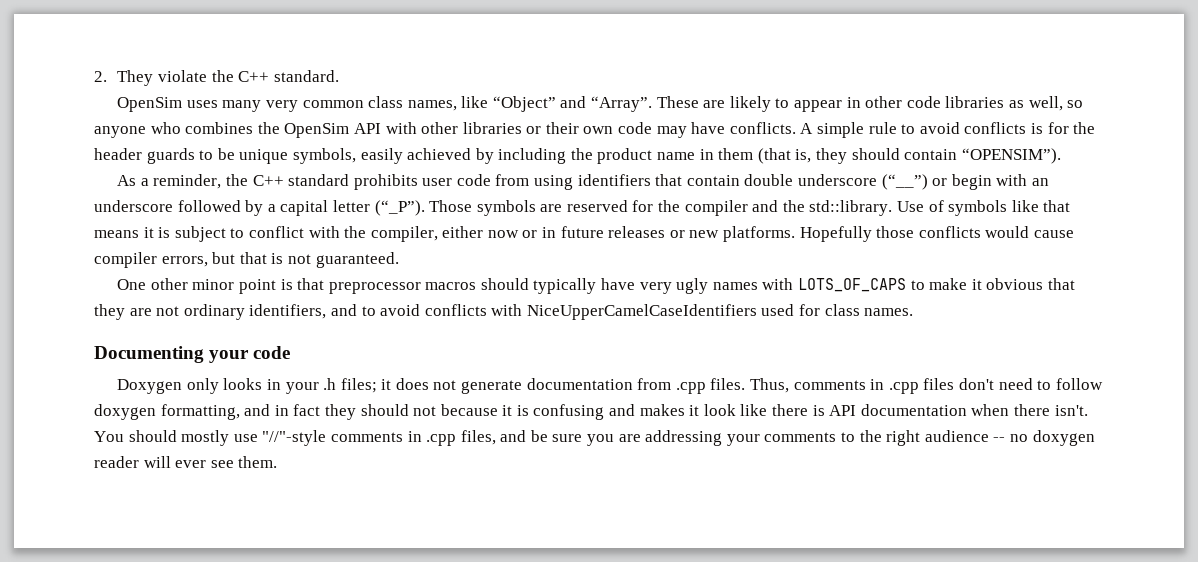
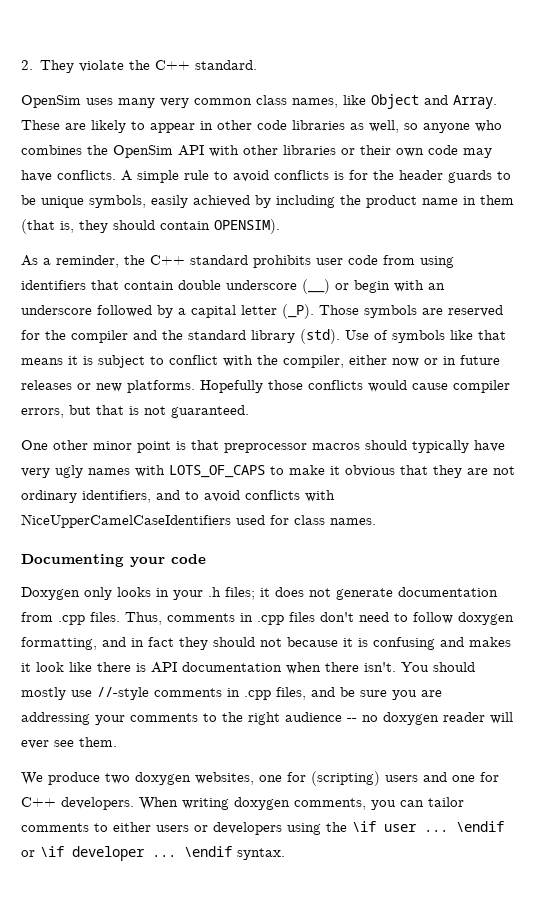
[492,96,653,112] “Object” and “Array”. -> [371,94,497,109] Object and Array.
[961,148,1061,164] “OPENSIM”). -> [214,219,280,234] OPENSIM).
[881,174,928,190] (“__”) -> [302,279,330,294] (__)
[374,200,425,216] (“_P”). -> [282,304,314,319] (_P).
[809,200,893,216] std::library. -> [188,329,340,344] standard library (std).
[262,430,327,446] "//"-style -> [97,687,149,700] //-style
(278, 462) none -> [21,771,499,786] [21,797,464,810] [21,821,504,835] [21,846,285,861] // We produce two doxygen websites, one for (scripting) users and one for C++ developers. When writing doxygen comments, you can tailor comments to either users or developers using the \if user ... \endif or \if developer ... \endif syntax.

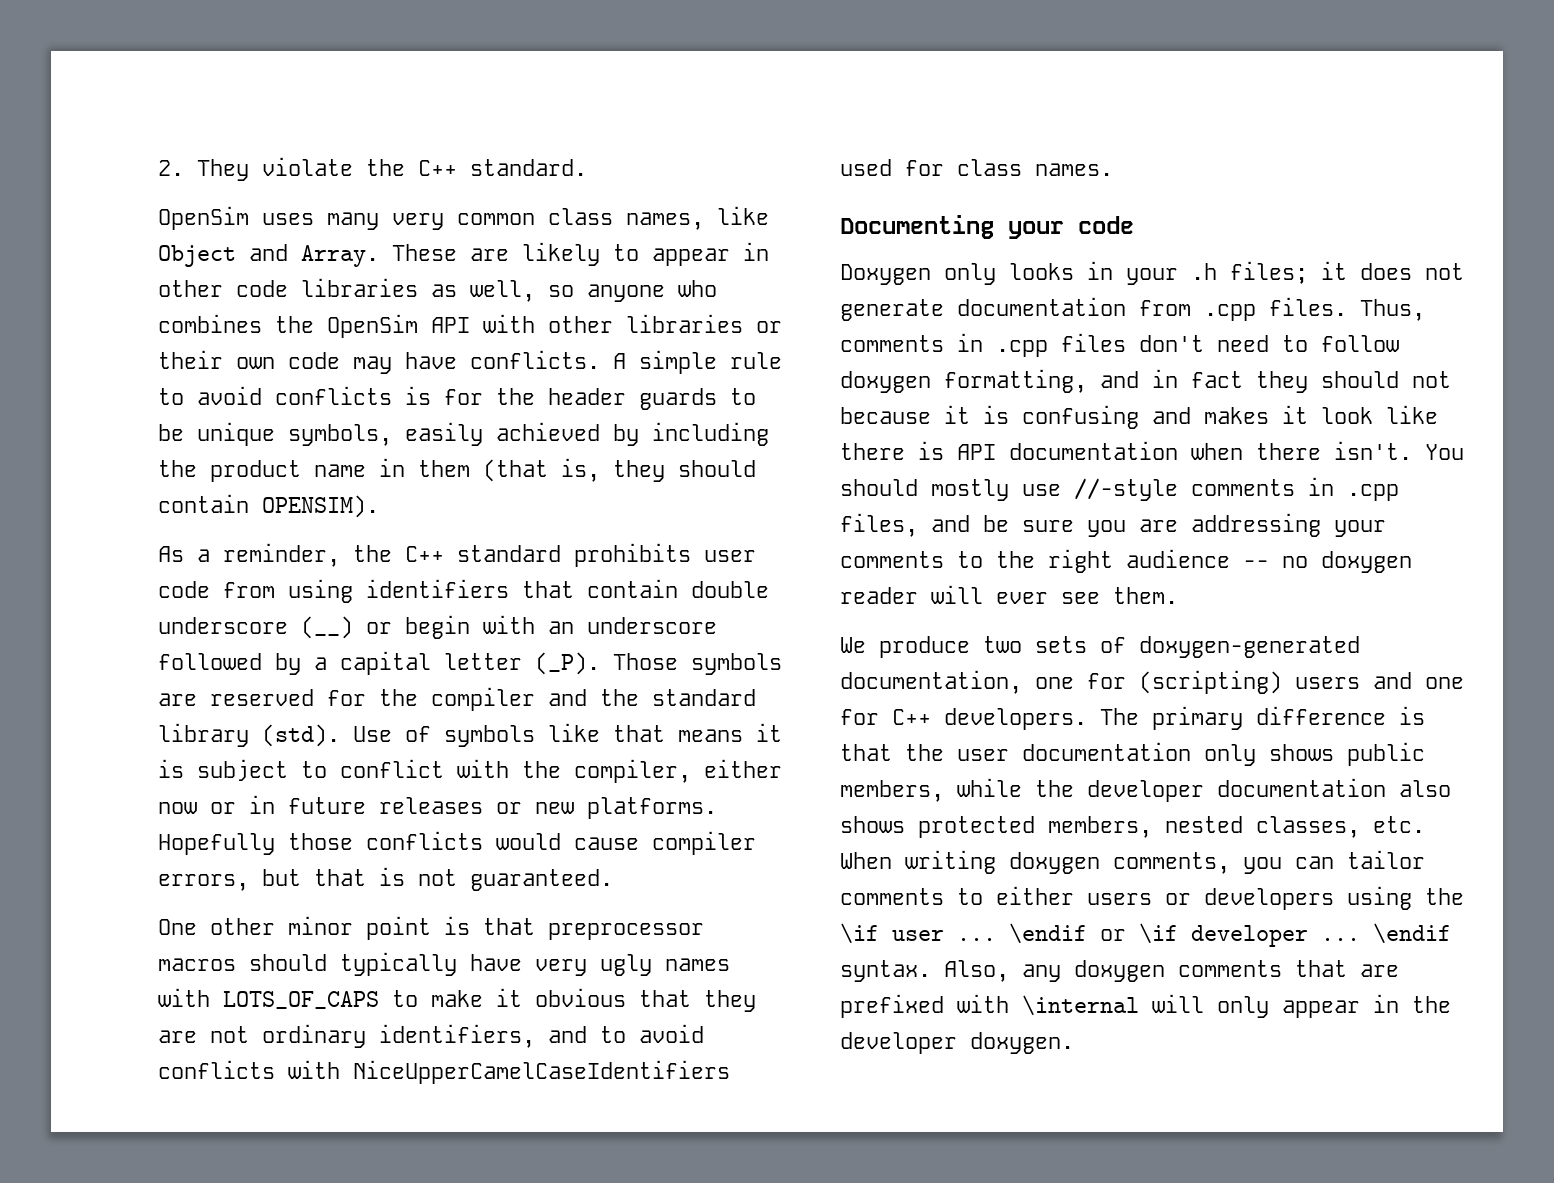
[135,772,254,785] doxygen websites, -> [1035,636,1360,658] [840,670,1022,694] sets of doxygen-generated documentation,
(134, 803) none -> [1100,706,1425,730] [840,742,1425,766] [840,778,1451,802] [840,816,1425,838] The primary difference is that the user documentation only shows public members, while the developer documentation also shows protected members, nested classes, etc.
(285, 854) none -> [944,960,1399,982] [840,994,1451,1018] [840,1032,1074,1054] Also, any doxygen comments that are prefixed with \internal will only appear in the developer doxygen.

